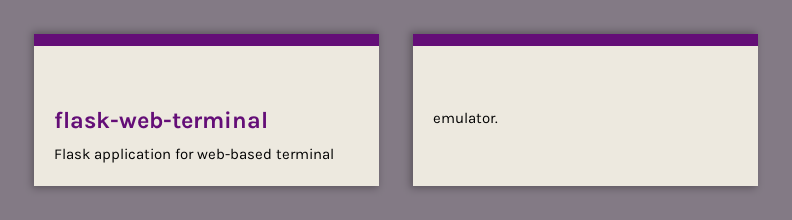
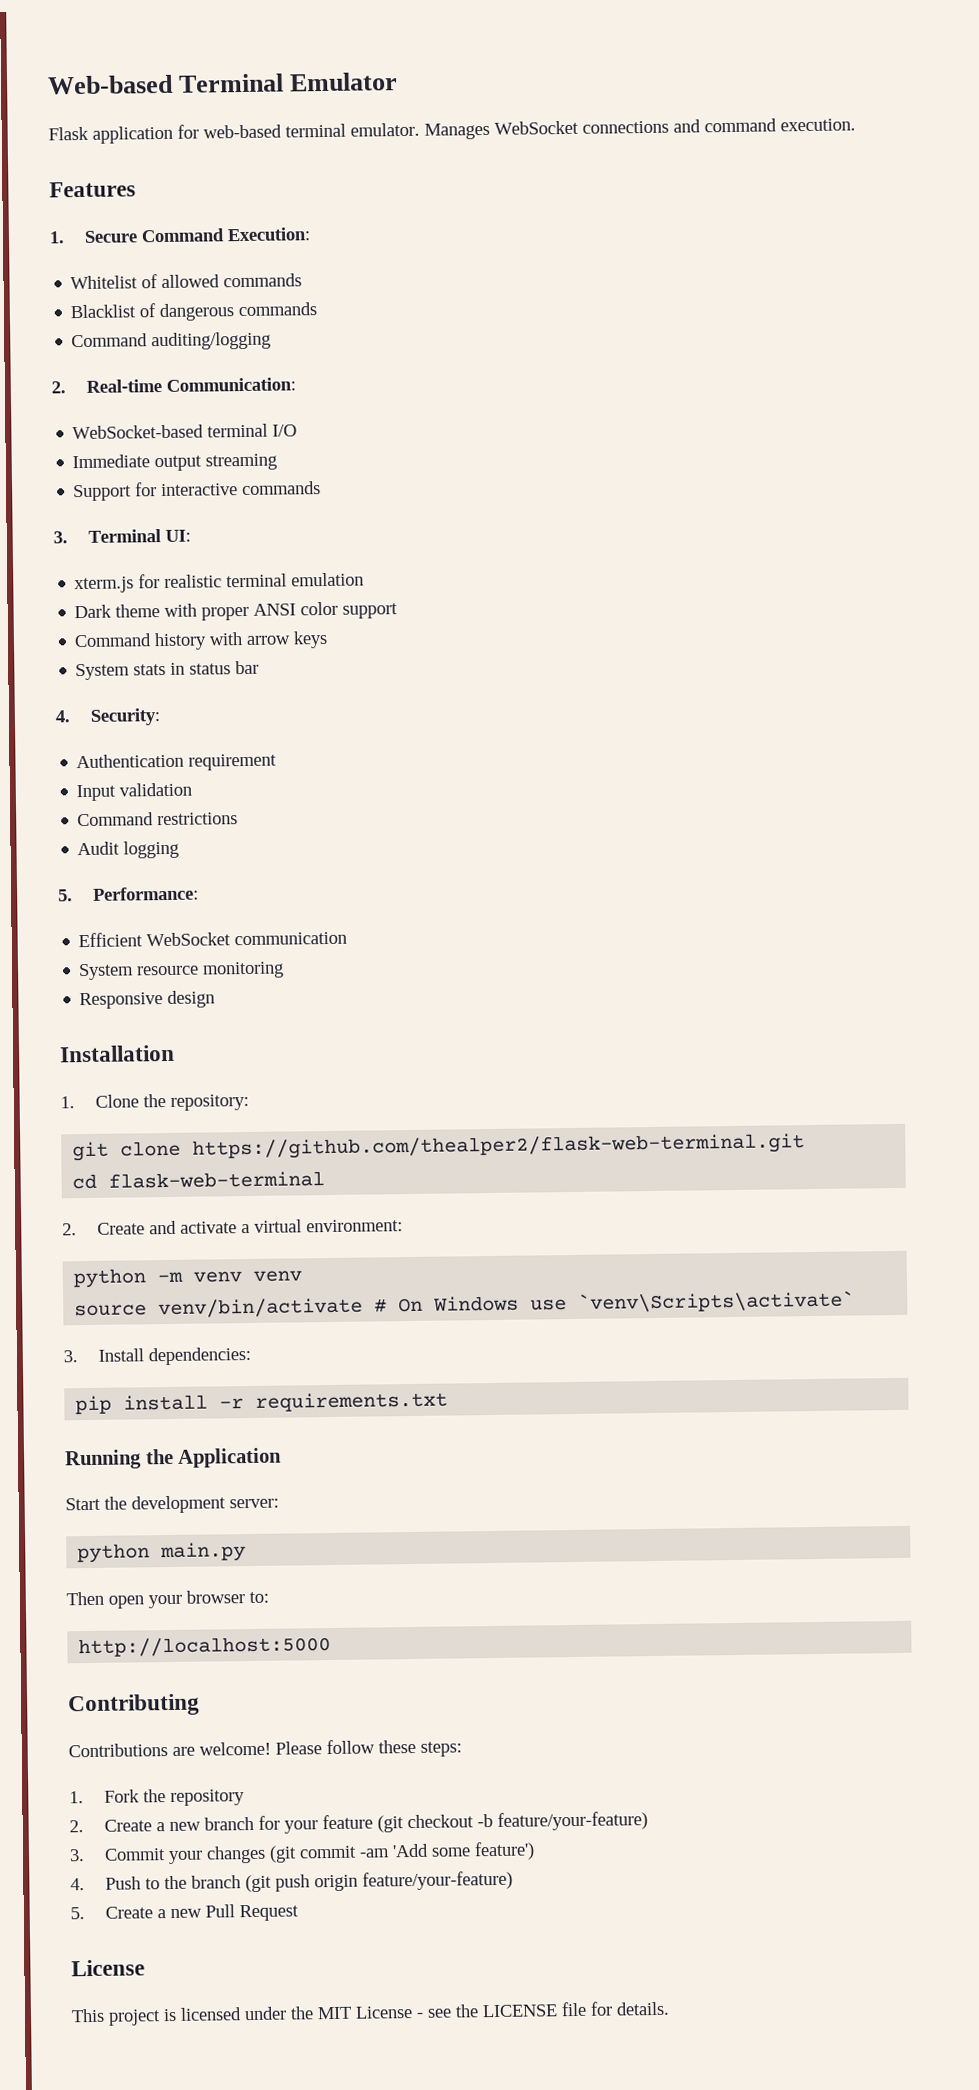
[54,111,268,129] flask-web-terminal -> [47,72,399,95] Web-based Terminal Emulator
(498, 118) none -> [424,118,856,140] [49,181,136,198] [49,227,311,244] [70,273,303,290] [70,302,318,322] [71,331,272,351] [51,377,296,394] [72,423,298,440] [72,453,278,472] [73,481,322,502] [53,529,191,544] [74,572,365,594] [74,601,399,621] [74,630,329,651] [75,660,260,681] [55,708,161,726] [76,753,278,771] [76,782,193,802] [77,812,239,827] [77,840,180,859] [58,886,199,902] [78,931,348,948] [78,961,285,981] [79,990,216,1010] [59,1044,175,1063] [60,1093,249,1111] [72,1133,806,1162] [72,1171,326,1190] [62,1219,403,1236] [73,1268,303,1289] [74,1290,856,1319] [63,1346,251,1366] [75,1391,449,1415] [64,1447,283,1470] [65,1495,279,1514] [77,1542,247,1564] [66,1590,269,1609] [78,1636,332,1658] [68,1693,200,1717] [68,1739,462,1758] [69,1789,245,1807] [69,1811,648,1834] [69,1841,535,1865] [70,1870,513,1893] [70,1904,299,1922] [71,1959,145,1977] [71,2001,670,2026] Manages WebSocket connections and command execution. // Features // 1. Secure Command Execution: // Whitelist of allowed commands // Blacklist of dangerous commands // Command auditing/logging // 2. Real-time Communication: // WebSocket-based terminal I/O // Immediate output streaming // Support for interactive commands // 3. Terminal UI: // xterm.js for realistic terminal emulation // Dark theme with proper ANSI color support // Command history with arrow keys // System stats in status bar // 4. Security: // Authentication requirement // Input validation // Command restrictions // Audit logging // 5. Performance: // Efficient WebSocket communication // System resource monitoring // Responsive design // Installation // 1. Clone the repository: // git clone https://github.com/thealper2/flask-web-terminal.git // cd flask-web-terminal // 2. Create and activate a virtual environment: // python -m venv venv // source venv/bin/activate # On Windows use `venv\Scripts\activate` // 3. Install dependencies: // pip install -r requirements.txt // Running the Application // Start the development server: // python main.py // Then open your browser to: // http://localhost:5000 // Contributing // Contributions are welcome! Please follow these steps: // 1. Fork the repository // 2. Create a new branch for your feature (git checkout -b feature/your-feature) // 3. Commit your changes (git commit -am 'Add some feature') // 4. Push to the branch (git push origin feature/your-feature) // 5. Create a new Pull Request // License // This project is licensed under the MIT License - see the LICENSE file for details.

